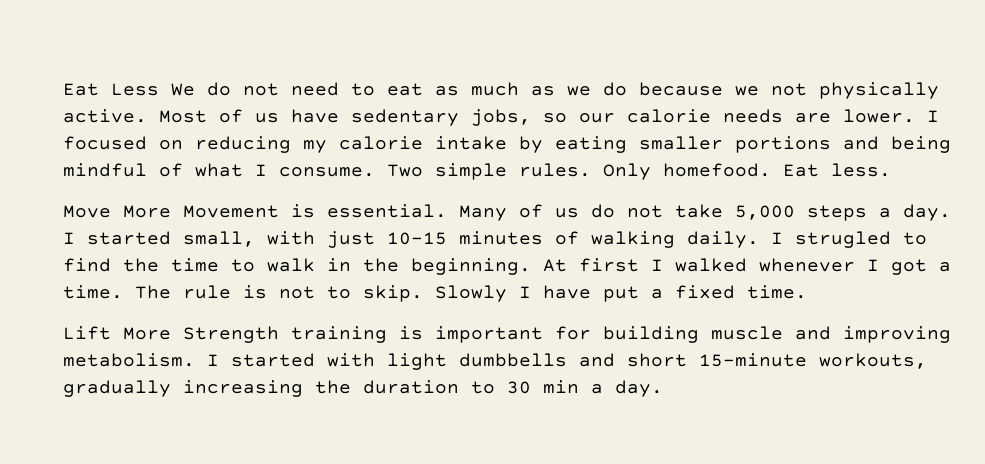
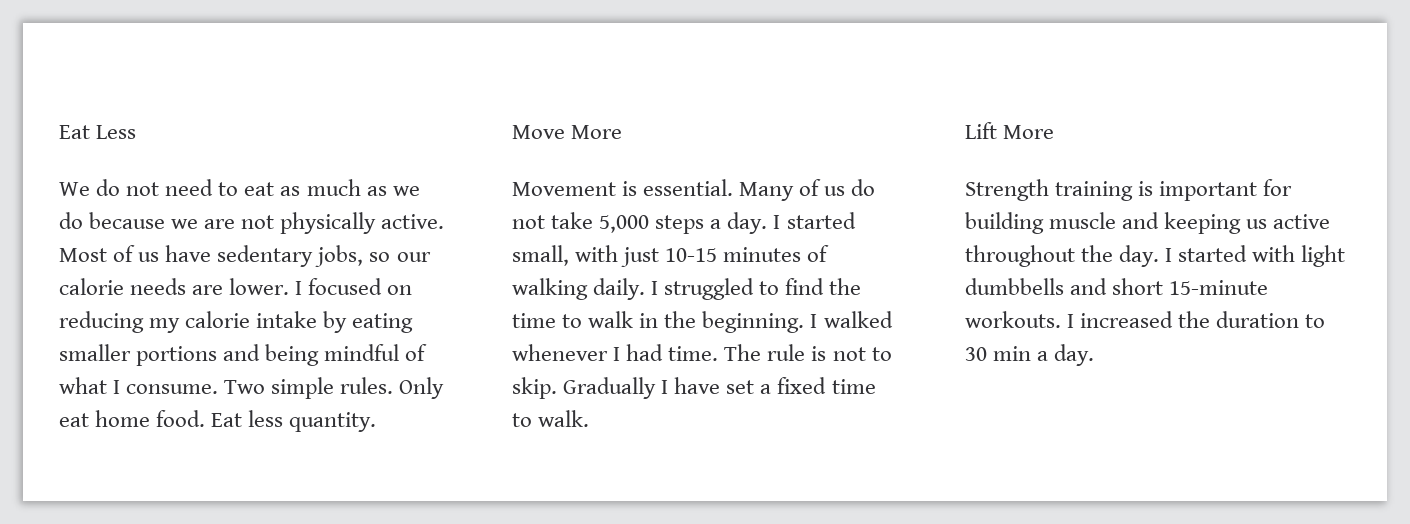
(159, 89) none -> (137, 132) //
(759, 91) none -> [204,219,236,229] are
[663,163,891,177] homefood. Eat less. -> [59,410,377,432] eat home food. Eat less quantity.
(171, 211) none -> (623, 132) //
[795,231,891,248] strugled -> [664,278,755,300] struggled
[543,258,639,272] At first -> (805, 322) none
[891,259,951,275] got a -> [626,344,664,361] had
[435,285,507,302] Slowly -> [563,377,657,399] Gradually
[603,286,639,302] put -> [726,380,755,394] set
[747,285,807,299] time. -> [831,379,876,394] [512,410,590,427] time to walk.
(171, 333) none -> (1055, 132) //
[843,326,951,343] [63,353,195,367] improving metabolism. -> [1164,212,1331,234] [965,245,1160,267] keeping us active throughout the day.
[819,353,927,369] [63,380,303,397] workouts, gradually increasing -> [965,311,1174,328] workouts. I increased

